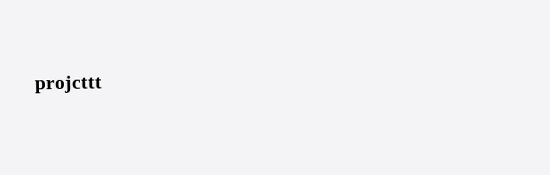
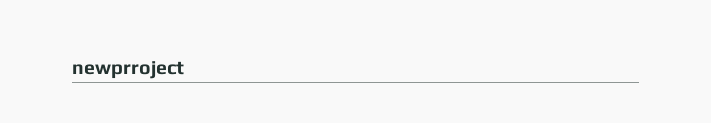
[34,75,103,94] projcttt -> [72,61,184,79] newprroject

